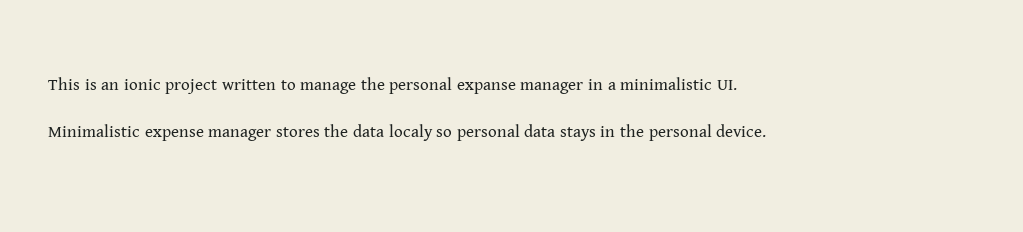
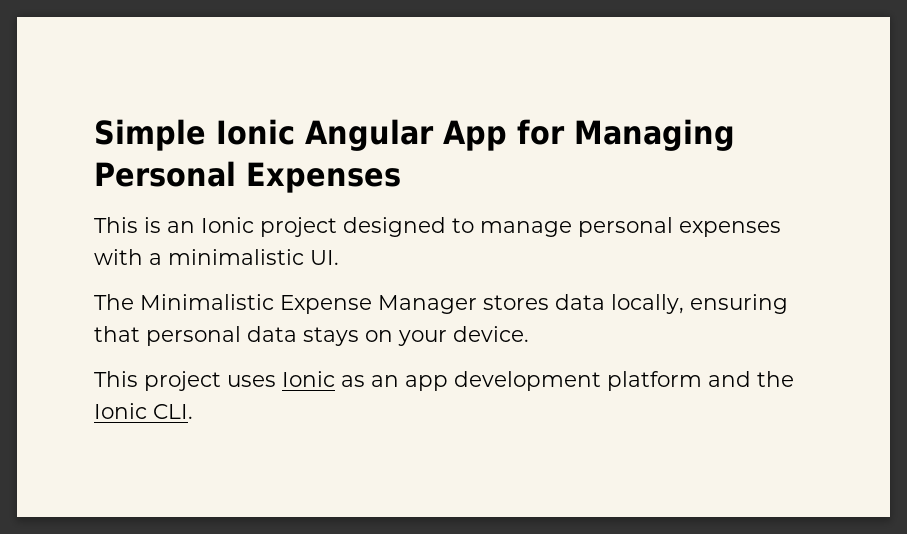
[48,77,737,94] [48,124,767,141] This is an ionic project written to manage the personal expanse manager in a minimalistic UI. // Minimalistic expense manager stores the data localy so personal data stays in the personal device. -> [94,119,735,151] [94,161,401,193] [94,217,781,237] [94,249,339,265] [94,294,788,314] [94,326,529,346] [94,371,794,391] [94,403,193,419] Simple Ionic Angular App for Managing Personal Expenses // This is an Ionic project designed to manage personal expenses with a minimalistic UI. // The Minimalistic Expense Manager stores data locally, ensuring that personal data stays on your device. // This project uses Ionic as an app development platform and the Ionic CLI.

